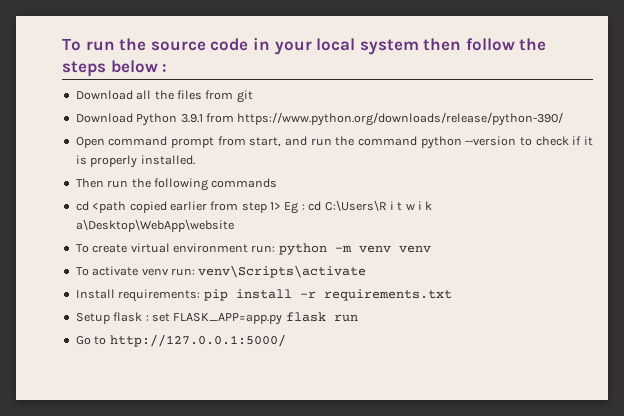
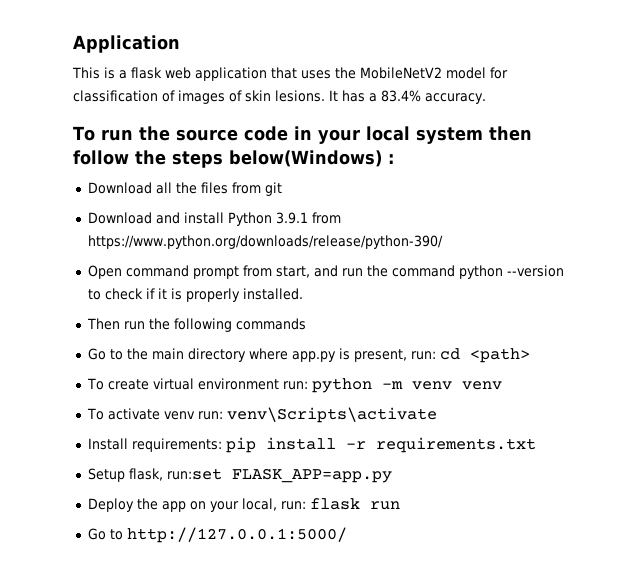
(62, 44) none -> [73,35,180,53] [72,67,508,81] [73,90,486,104] Application // This is a flask web application that uses the MobileNetV2 model for classification of images of skin lesions. It has a 83.4% accuracy. //
[110,60,158,73] below -> [229,150,382,167] below(Windows)
(133, 118) none -> [155,212,224,224] and install
[75,200,433,214] [75,219,234,232] cd <path copied earlier from step 1> Eg : cd C:\Users\R i t w i k a\Desktop\WebApp\website -> [87,348,530,363] Go to the main directory where app.py is present, run: cd <path>
[113,312,283,325] flask : set FLASK_APP=app.py -> [128,468,392,483] [87,498,306,512] flask, run:set FLASK_APP=app.py // Deploy the app on your local, run:

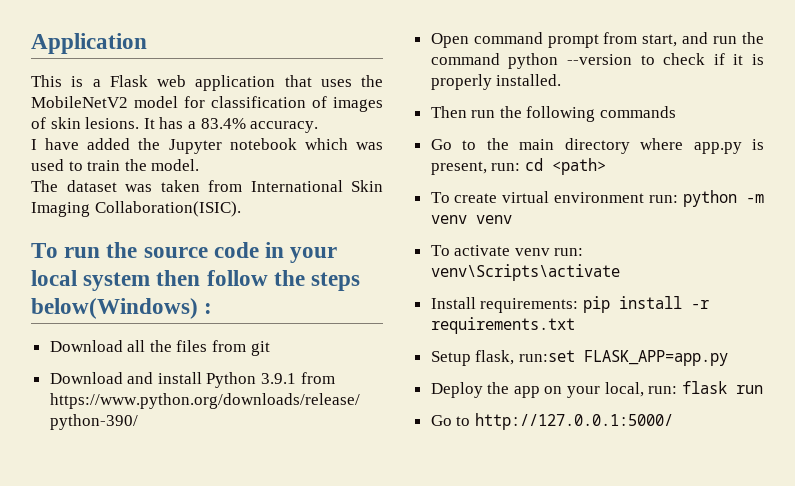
[131,67,162,79] flask -> [109,75,148,87] Flask
(486, 98) none -> [31,138,383,154] [31,159,200,171] [31,180,383,192] [31,201,241,217] // I have added the Jupyter notebook which was used to train the model. // The dataset was taken from International Skin Imaging Collaboration(ISIC).

